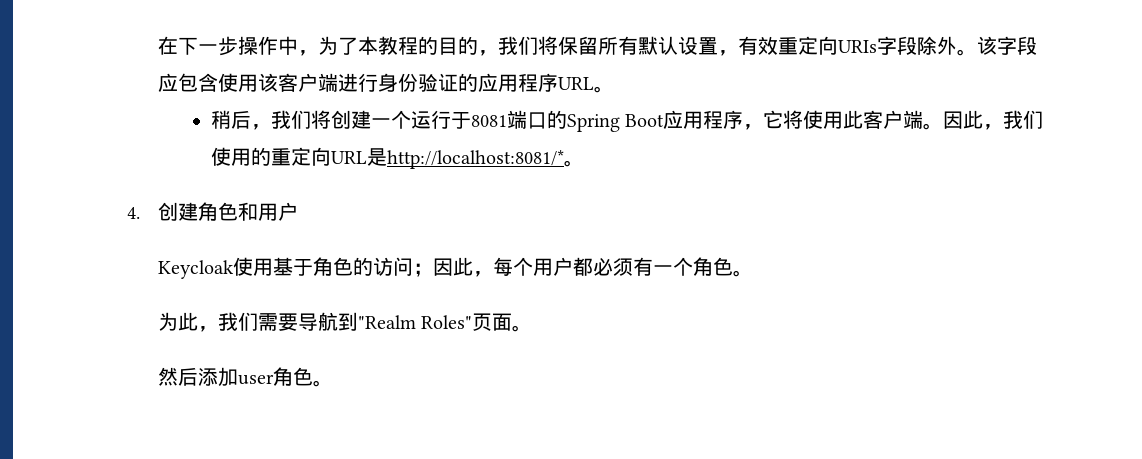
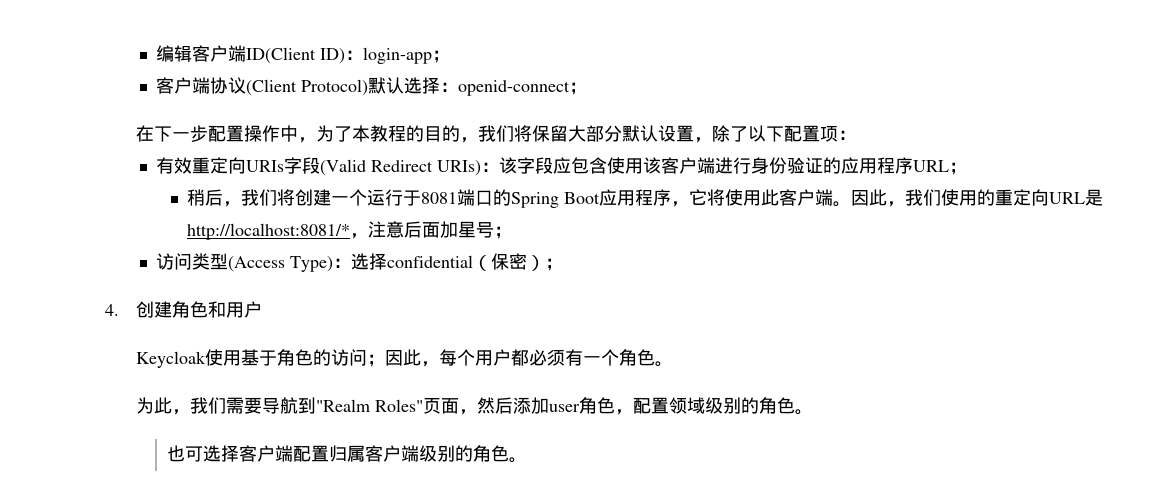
(157, 45) none -> [155,45,450,64] [155,77,587,96] 编辑客户端ID(Client ID)：login-app； // 客户端协议(Client Protocol)默认选择：openid-connect； //
(238, 46) none -> [208,125,245,142] 配置
[597,36,638,55] 所有 -> [568,125,623,142] 大部分
(738, 53) none -> [712,125,857,142] 除了以下配置项： //
[916,36,977,56] 除外。 -> [319,159,499,176] (Valid Redirect URIs)：
[593,86,614,93] 。 -> [948,162,967,175] ；
[563,160,584,167] 。 -> [349,221,512,239] [155,253,563,272] ，注意后面加星号； // 访问类型(Access Type)：选择confidential（保密）；
[512,325,533,332] 。 // -> [459,409,478,415] ，
(313, 376) none -> [615,397,814,415] [167,445,510,462] ，配置领域级别的角色。 // 也可选择客户端配置归属客户端级别的角色

